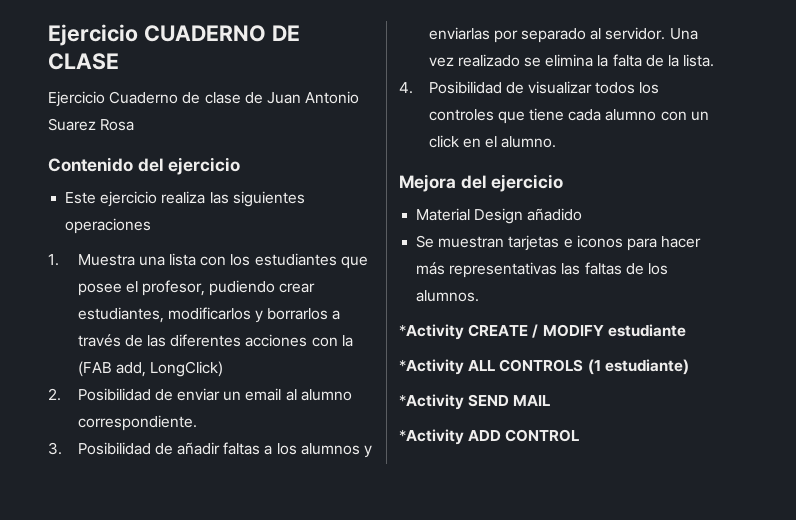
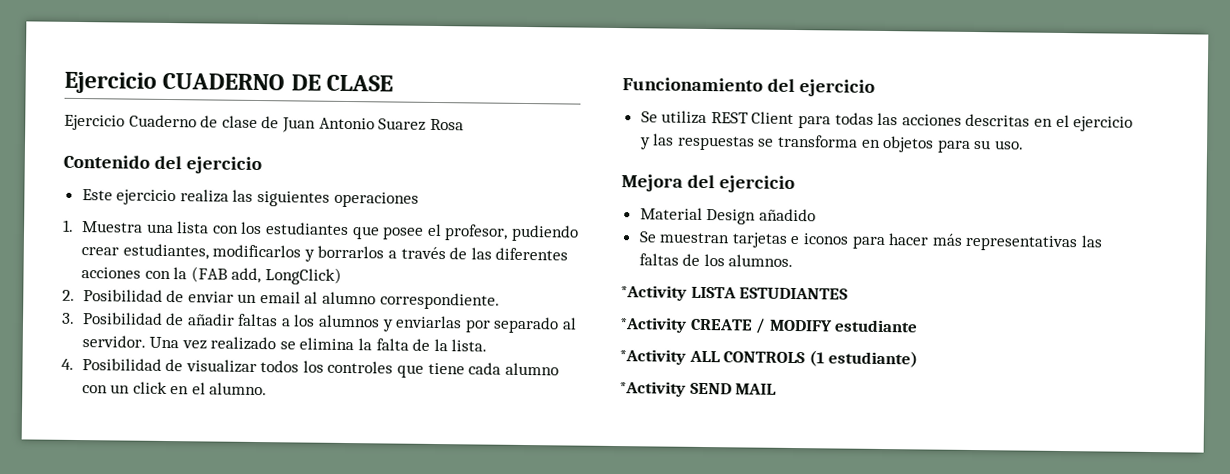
(557, 142) none -> [622,77,876,97] [640,110,1134,132] [638,133,1025,153] // Funcionamiento del ejercicio // Se utiliza REST Client para todas las acciones descritas en el ejercicio y las respuestas se transforma en objetos para su uso.
(480, 296) none -> [620,285,849,301] // *Activity LISTA ESTUDIANTES
[399,429,580,445] // *Activity ADD CONTROL -> (778, 389) none

